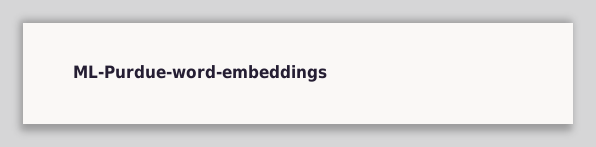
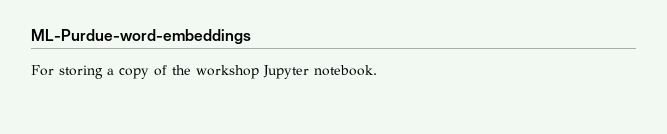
(327, 73) none -> [31,65,377,79] // For storing a copy of the workshop Jupyter notebook.

